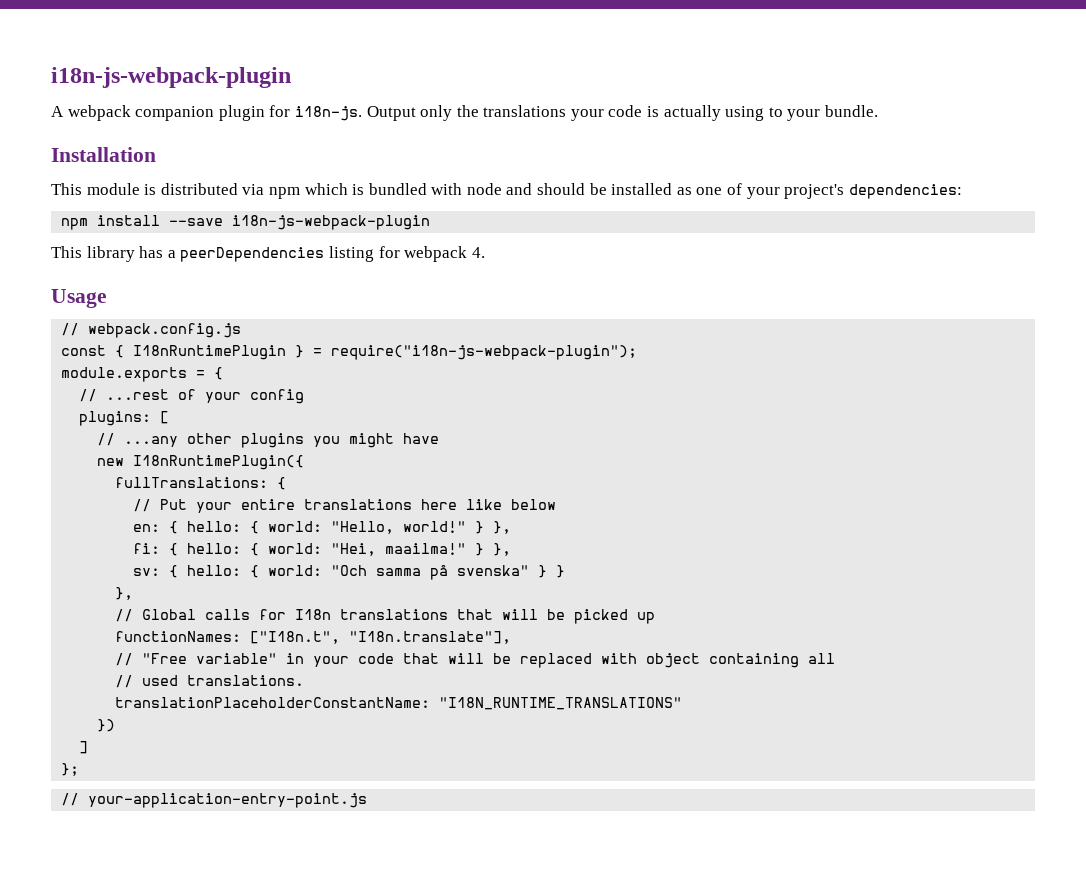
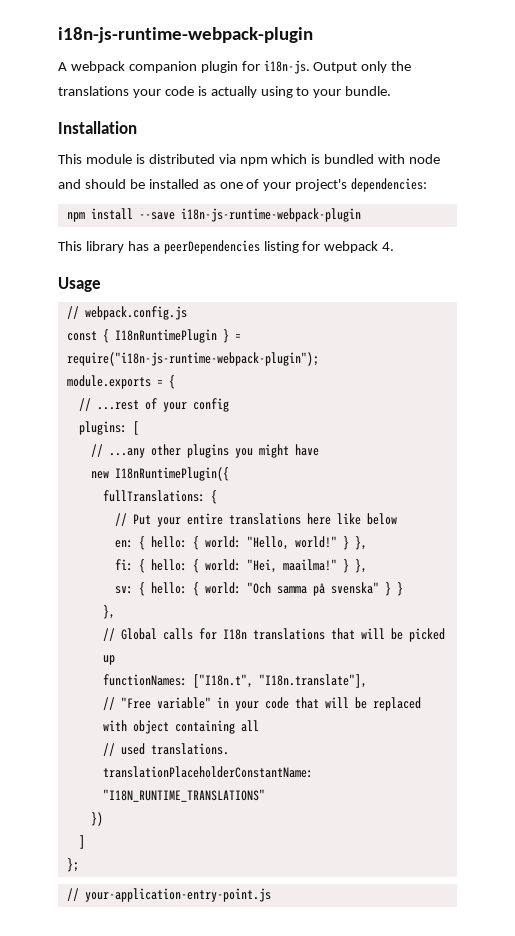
[51,67,291,88] i18n-js-webpack-plugin -> [58,27,313,43] i18n-js-runtime-webpack-plugin
[232,215,431,230] i18n-js-webpack-plugin -> [180,208,361,222] i18n-js-runtime-webpack-plugin
[331,345,638,360] require("i18n-js-webpack-plugin"); -> [66,352,319,366] require("i18n-js-runtime-webpack-plugin");

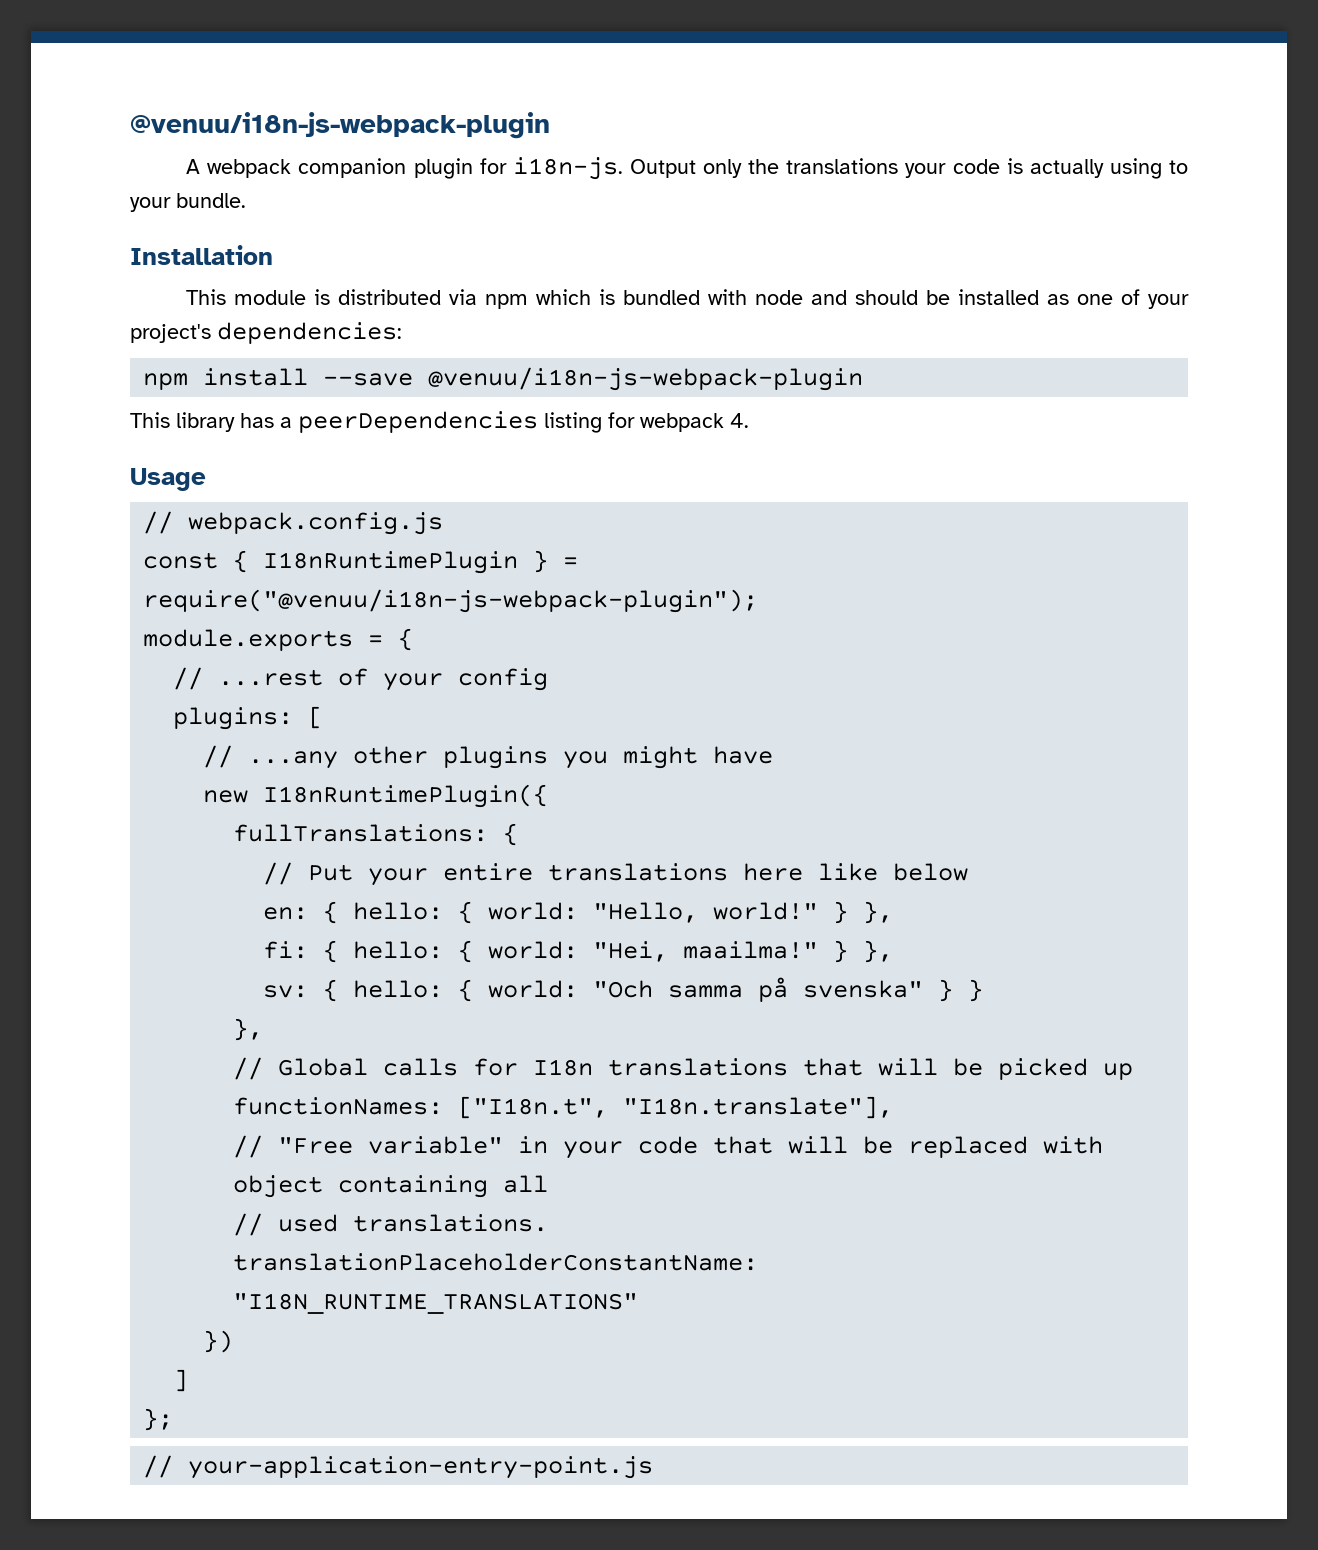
[58,27,313,43] i18n-js-runtime-webpack-plugin -> [130,112,550,139] @venuu/i18n-js-webpack-plugin
[180,208,361,222] i18n-js-runtime-webpack-plugin -> [428,367,864,391] @venuu/i18n-js-webpack-plugin
[66,352,319,366] require("i18n-js-runtime-webpack-plugin"); -> [143,589,759,613] require("@venuu/i18n-js-webpack-plugin");

